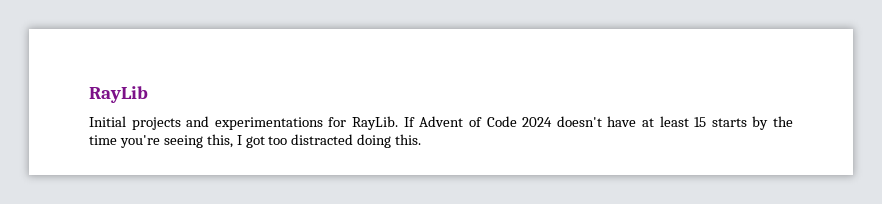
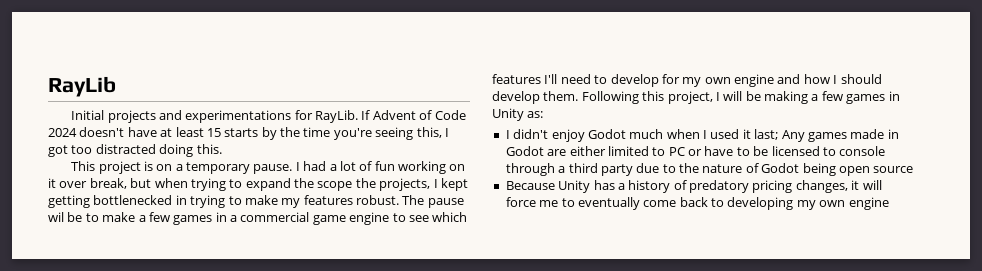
(422, 139) none -> [71,161,466,174] [48,178,468,191] [48,195,464,208] [48,212,468,225] [492,74,882,87] [492,91,900,104] [492,108,544,121] [505,129,899,142] [505,146,886,156] [505,163,914,176] [505,180,882,193] [505,197,889,210] // This project is on a temporary pause. I had a lot of fun working on it over break, but when trying to expand the scope the projects, I kept getting bottlenecked in trying to make my features robust. The pause wil be to make a few games in a commercial game engine to see which features I'll need to develop for my own engine and how I should develop them. Following this project, I will be making a few games in Unity as: // I didn't enjoy Godot much when I used it last; Any games made in Godot are either limited to PC or have to be licensed to console through a third party due to the nature of Godot being open source // Because Unity has a history of predatory pricing changes, it will force me to eventually come back to developing my own engine

